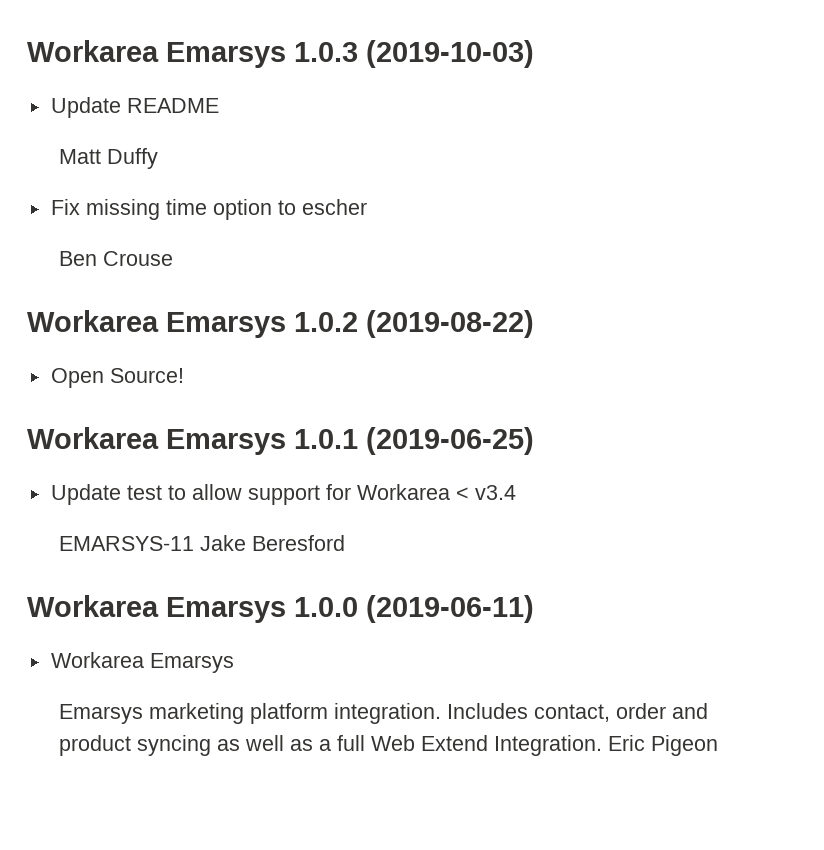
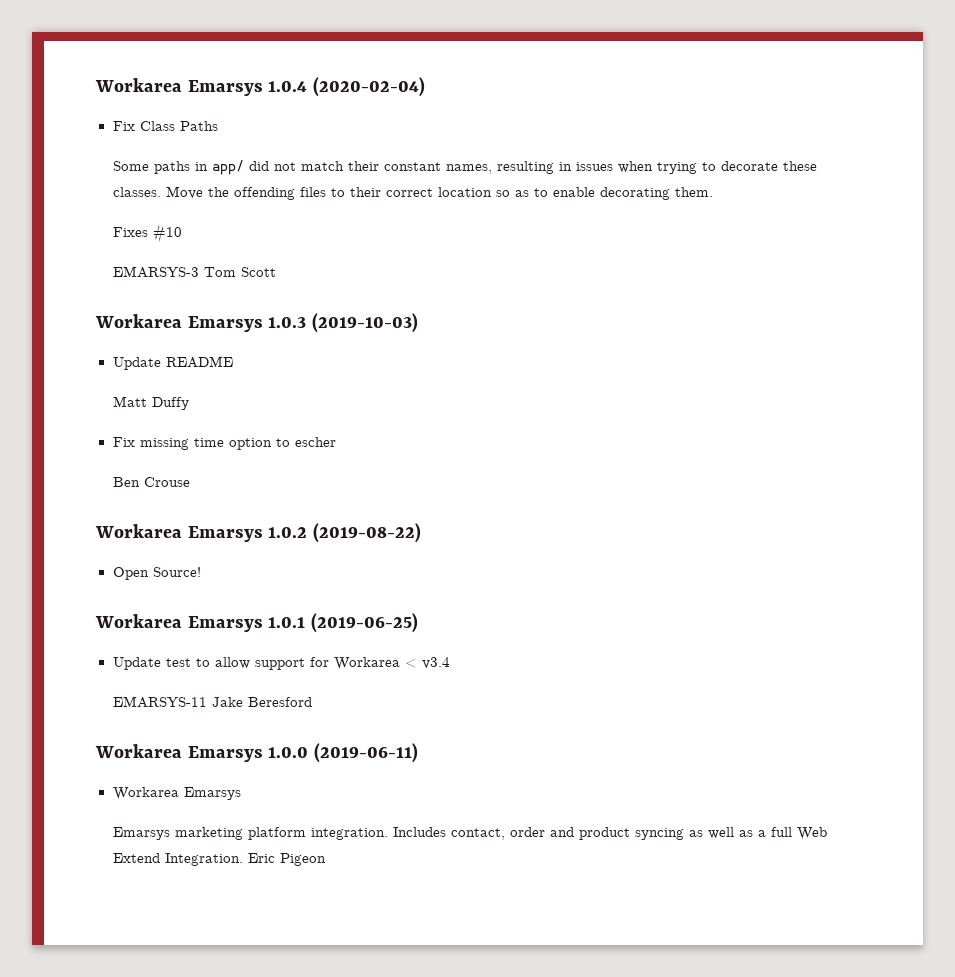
[27,40,286,68] Workarea Emarsys -> [95,77,426,97] [112,121,218,131] [113,160,818,175] [113,186,714,200] [113,224,183,243] [113,266,277,278] [95,314,263,332] Workarea Emarsys 1.0.4 (2020-02-04) // Fix Class Paths // Some paths in app/ did not match their constant names, resulting in issues when trying to decorate these classes. Move the offending files to their correct location so as to enable decorating them. // Fixes #10 // EMARSYS-3 Tom Scott // Workarea Emarsys

